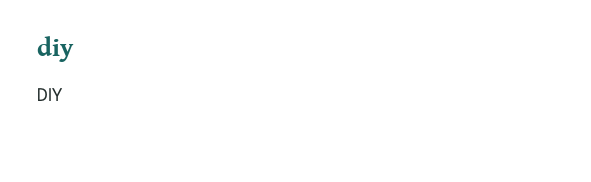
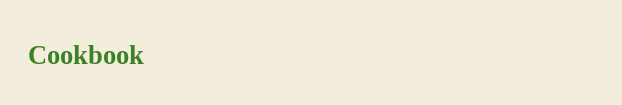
[37,36,74,62] [37,88,63,101] diy // DIY -> [28,45,144,64] Cookbook

